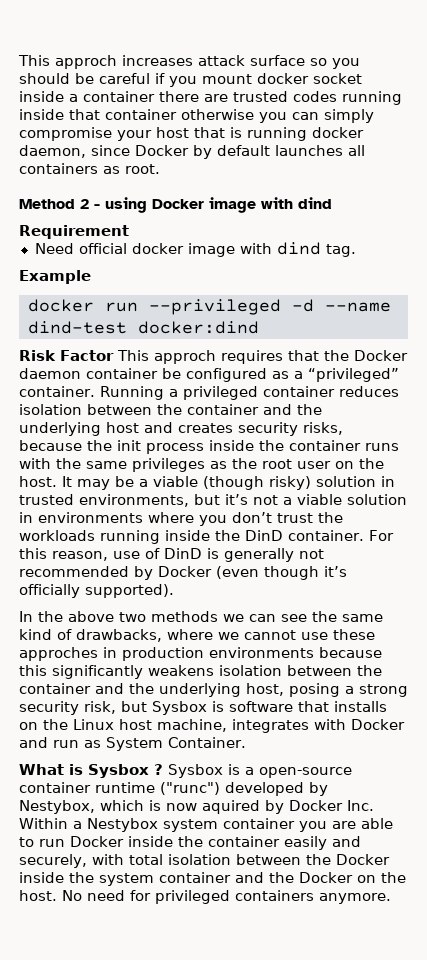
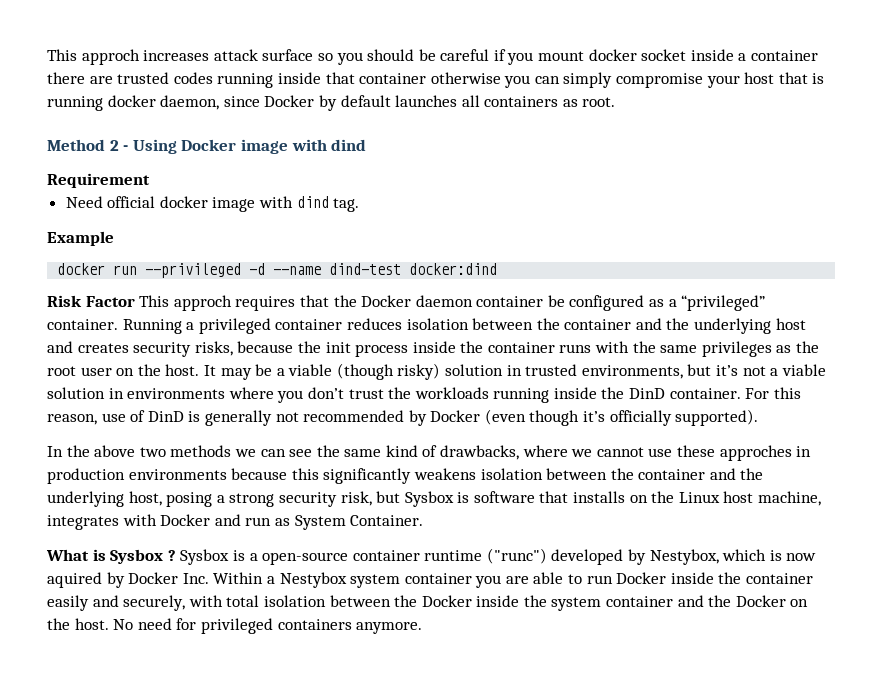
[105,197,147,213] using -> [132,139,177,154] Using

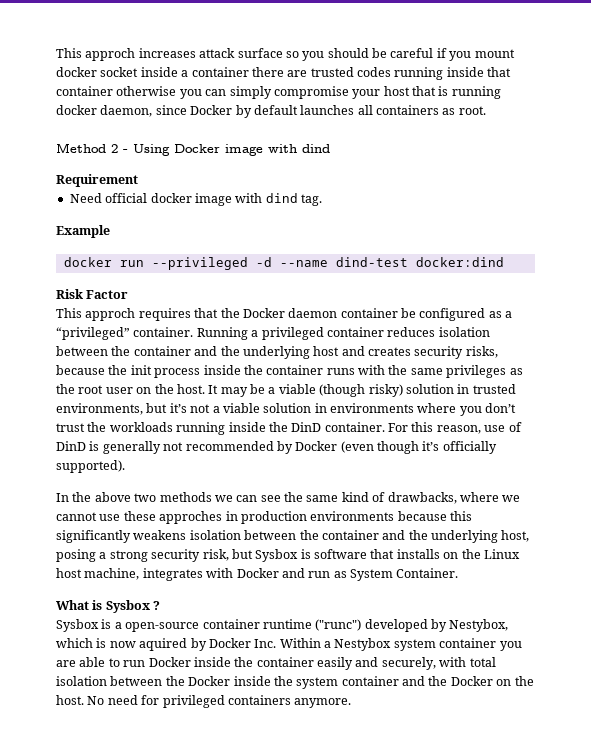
(135, 301) none -> (129, 294) //
(176, 555) none -> (161, 605) //

